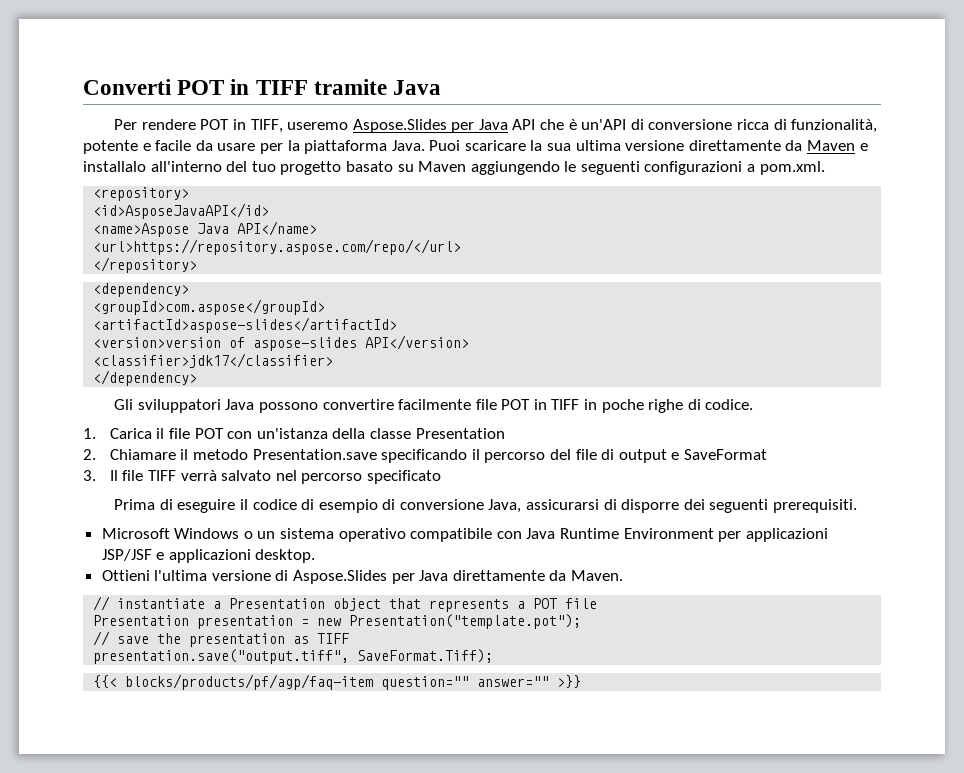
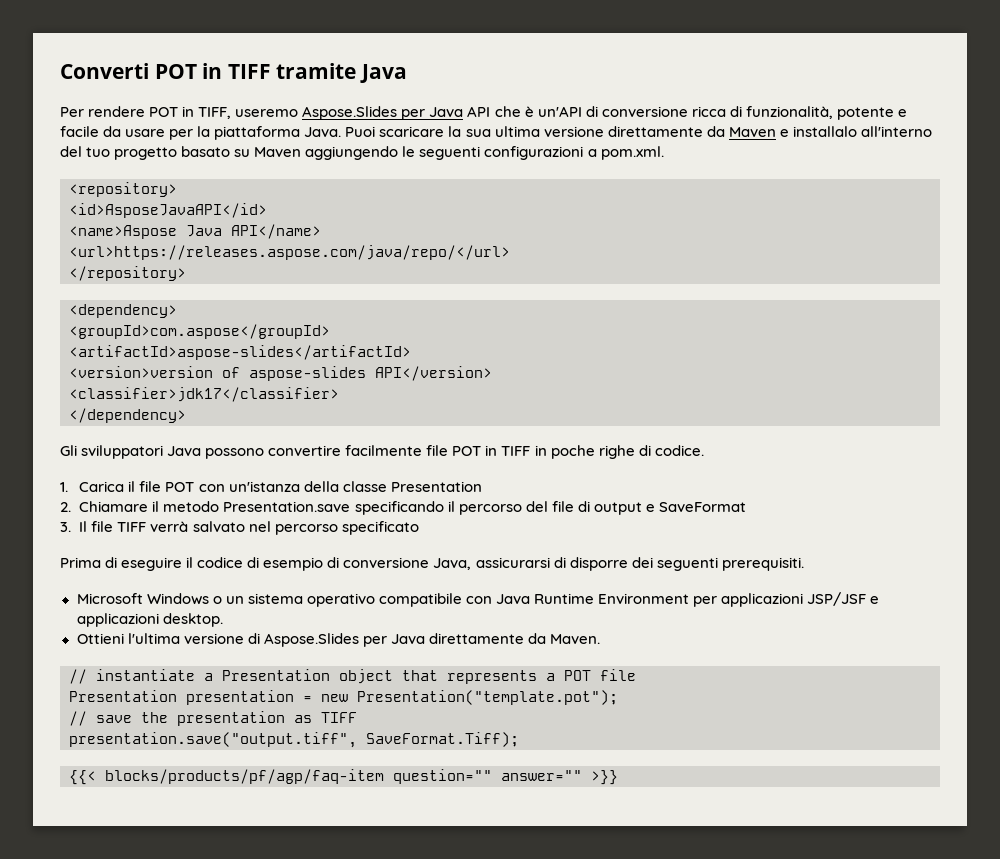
[93,239,462,255] <url>https://repository.aspose.com/repo/</url> -> [69,245,510,260] <url>https://releases.aspose.com/java/repo/</url>

